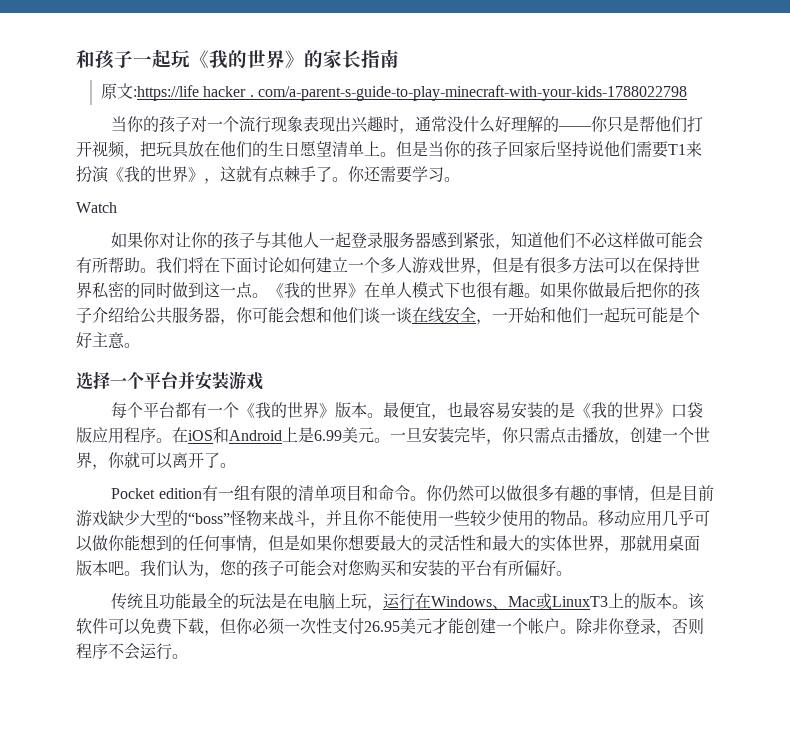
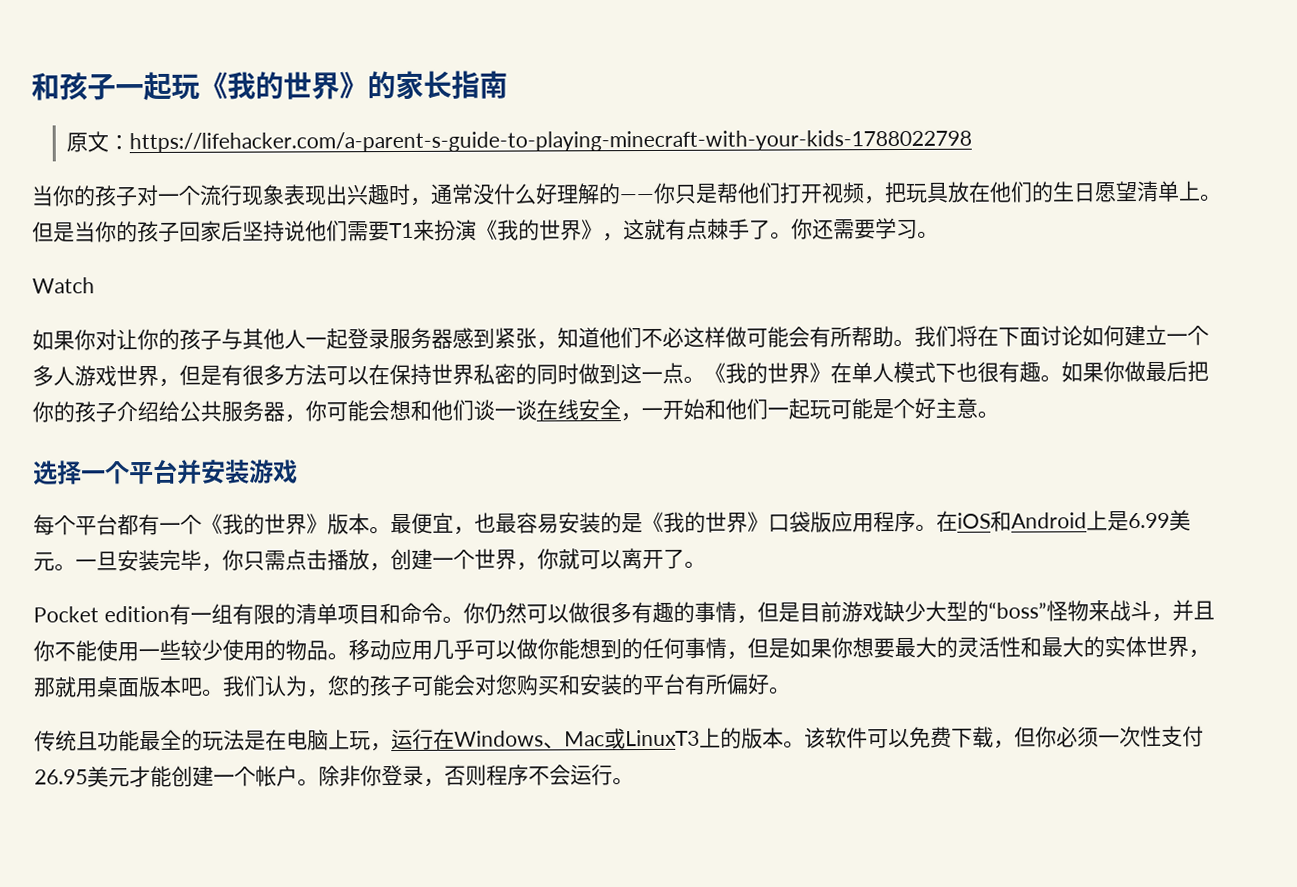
[133,85,688,101] :https://life hacker . com/a-parent-s-guide-to-play-minecraft-with-your-kids-1788022798 -> [108,129,973,154] ：https://lifehacker.com/a-parent-s-guide-to-playing-minecraft-with-your-kids-1788022798

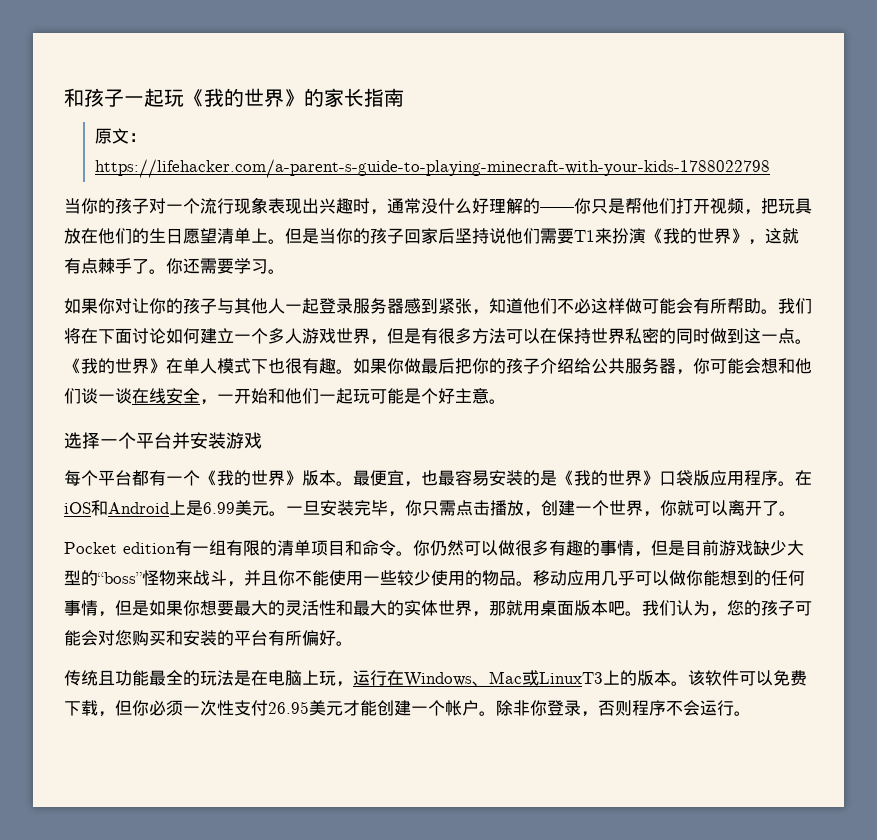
[32,277,95,294] // Watch -> (285, 271) none

